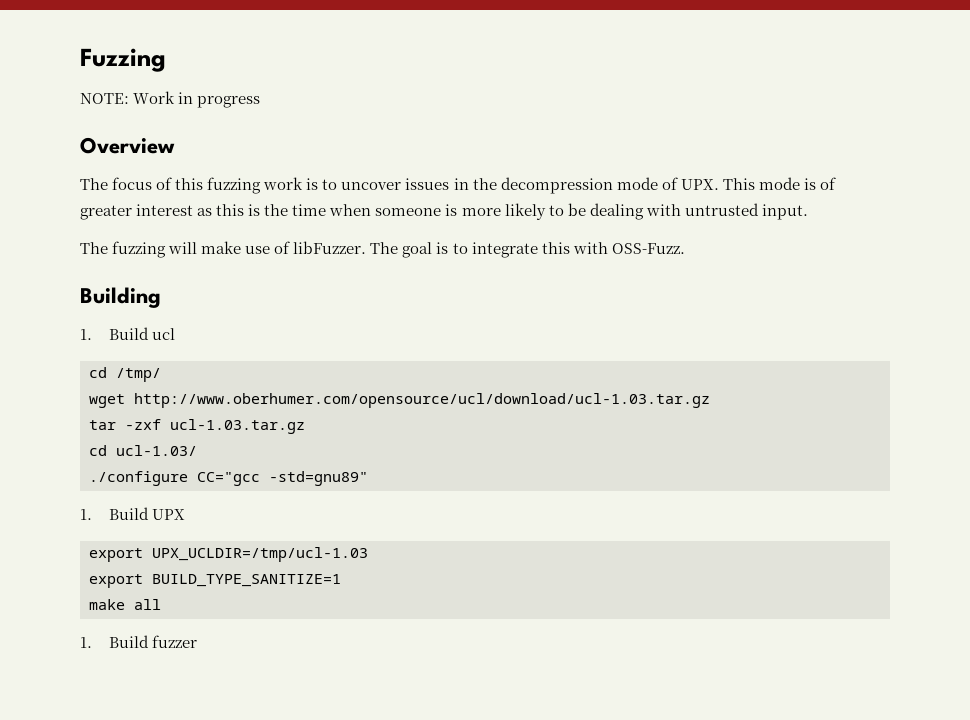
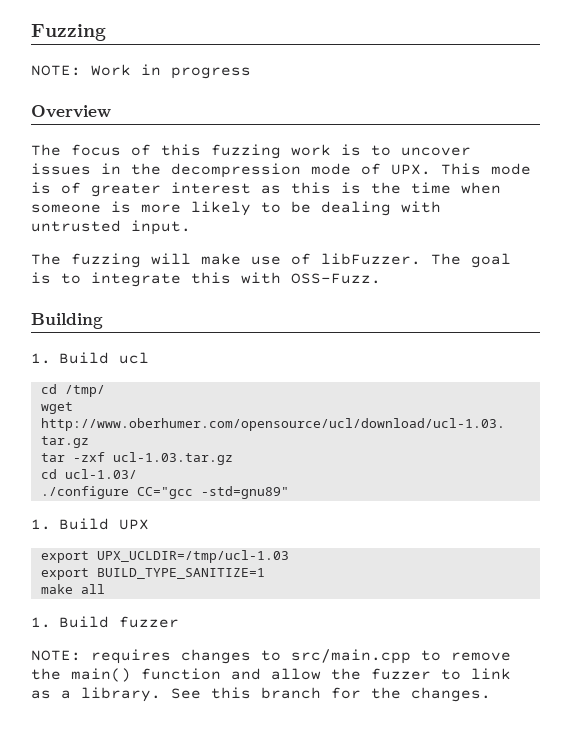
(198, 641) none -> [31,649,511,664] [31,668,511,682] [31,687,491,702] // NOTE: requires changes to src/main.cpp to remove the main() function and allow the fuzzer to link as a library. See this branch for the changes.

